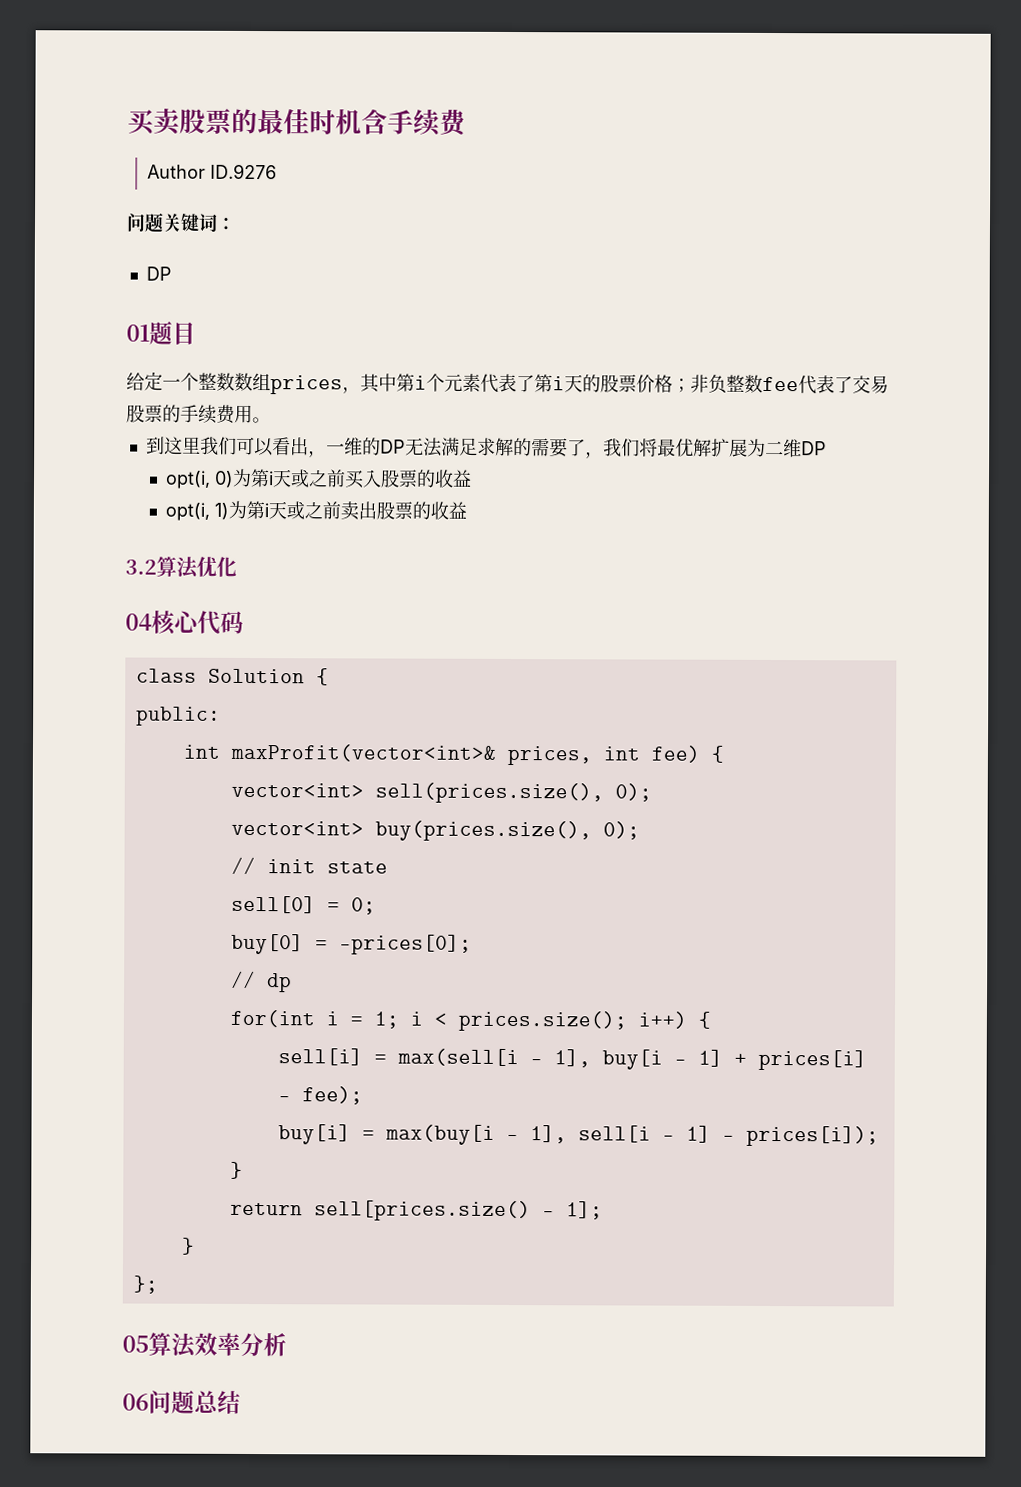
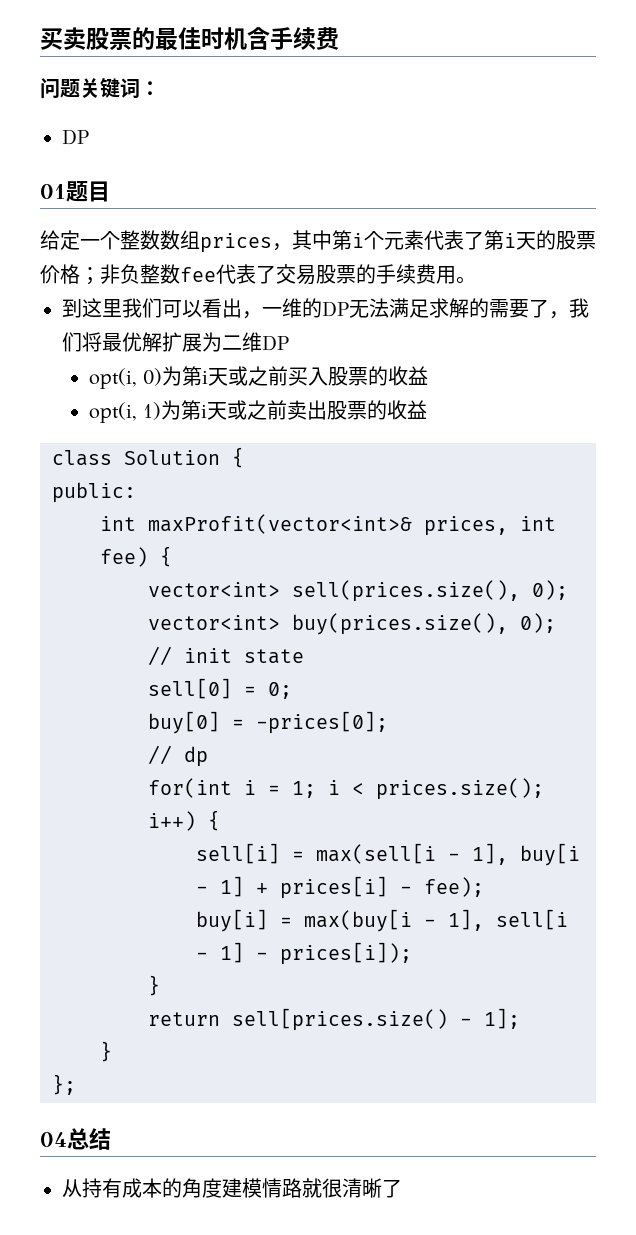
[147,163,278,180] // Author ID.9276 -> (339, 38) none
[125,556,237,579] [125,610,244,636] // 3.2算法优化 // 04核心代码 -> (428, 409) none
[122,1332,287,1358] [122,1389,241,1414] 05算法效率分析 // 06问题总结 -> [40,1128,111,1150] [62,1178,402,1198] 04总结 // 从持有成本的角度建模情路就很清晰了

